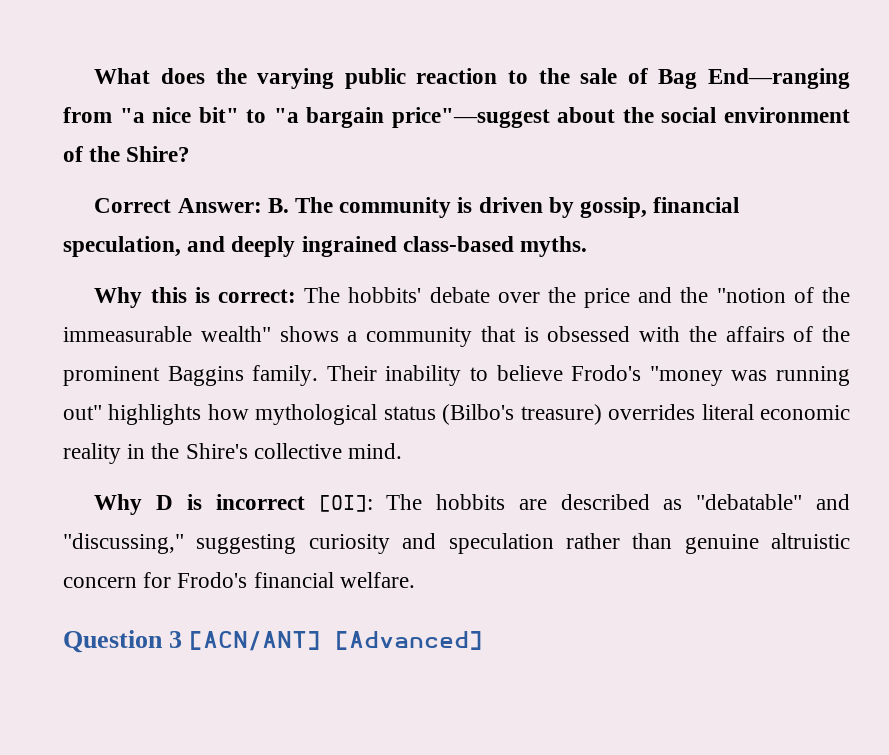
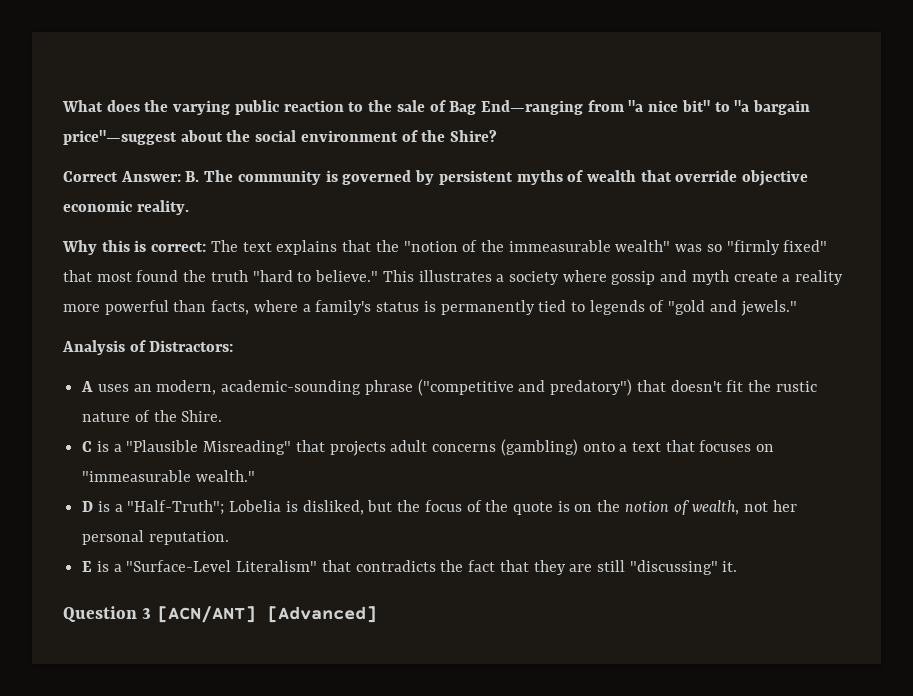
[478,197,740,218] [63,236,588,257] driven by gossip, financial speculation, and deeply ingrained class-based myths. -> [342,170,809,186] [63,200,189,215] governed by persistent myths of wealth that override objective economic reality.
[348,287,673,308] hobbits' debate over the price and -> [242,240,372,255] text explains that
[279,326,850,347] [63,365,851,386] [63,404,850,425] [63,443,403,464] [94,494,850,515] [63,533,850,554] [63,572,415,588] shows a community that is obsessed with the affairs of the prominent Baggins family. Their inability to believe Frodo's "money was running out" highlights how mythological status (Bilbo's treasure) overrides literal economic reality in the Shire's collective mind. // Why D is incorrect [OI]: The hobbits are described as "debatable" and "discussing," suggesting curiosity and speculation rather than genuine altruistic concern for Frodo's financial welfare. -> [675,240,828,255] [63,270,844,285] [63,300,797,316] [62,340,234,355] [81,379,817,396] [82,410,223,422] [82,439,775,456] [82,470,255,482] [82,500,797,515] [82,530,229,545] [82,560,738,575] was so "firmly fixed" that most found the truth "hard to believe." This illustrates a society where gossip and myth create a reality more powerful than facts, where a family's status is permanently tied to legends of "gold and jewels." // Analysis of Distractors: // A uses an modern, academic-sounding phrase ("competitive and predatory") that doesn't fit the rustic nature of the Shire. // C is a "Plausible Misreading" that projects adult concerns (gambling) onto a text that focuses on "immeasurable wealth." // D is a "Half-Truth"; Lobelia is disliked, but the focus of the quote is on the notion of wealth, not her personal reputation. // E is a "Surface-Level Literalism" that contradicts the fact that they are still "discussing" it.

